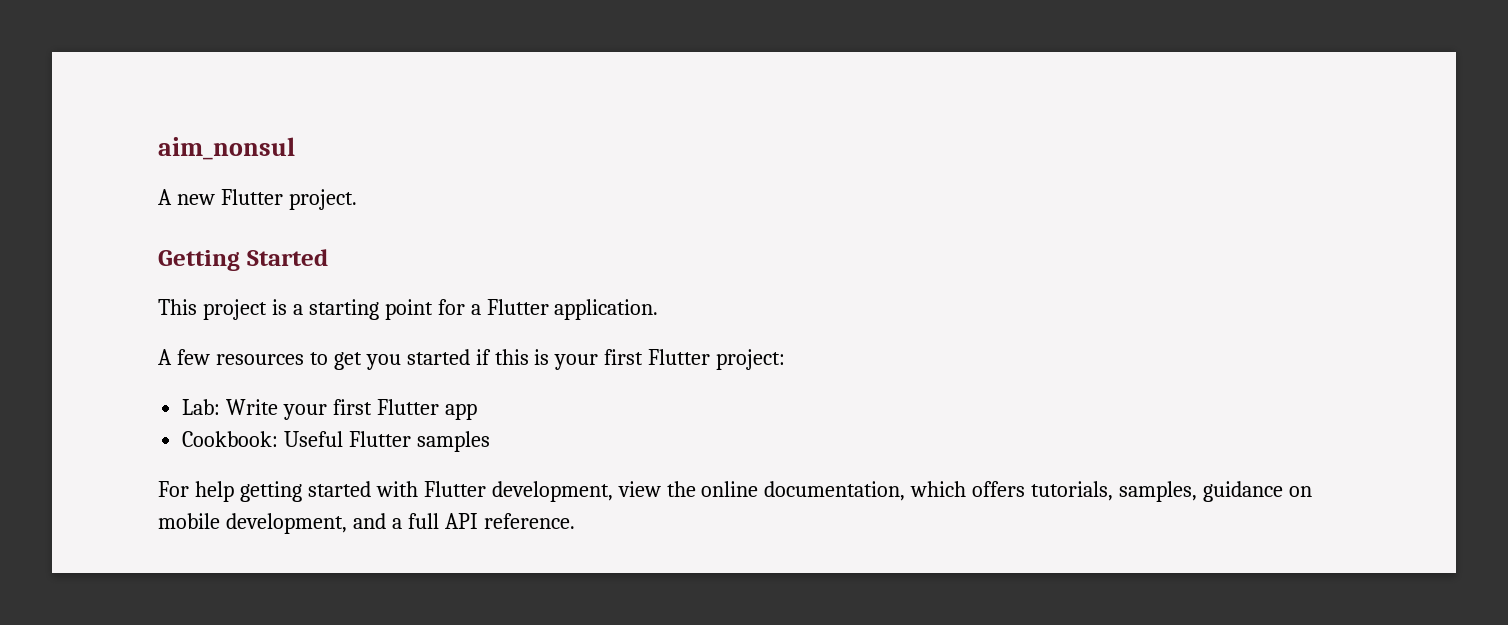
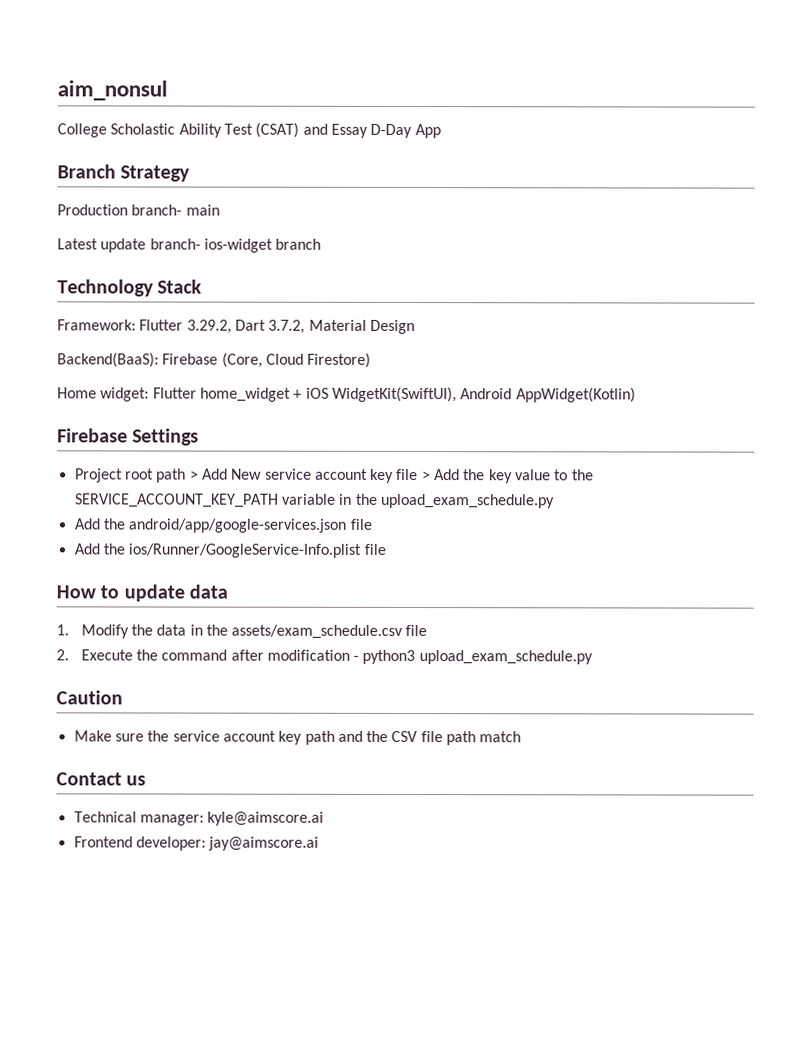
[158,189,357,210] [158,249,328,271] [158,299,659,320] [158,349,786,370] [182,399,477,420] [182,431,491,452] [158,481,1313,502] [158,513,575,534] A new Flutter project. // Getting Started // This project is a starting point for a Flutter application. // A few resources to get you started if this is your first Flutter project: // Lab: Write your first Flutter app // Cookbook: Useful Flutter samples // For help getting started with Flutter development, view the online documentation, which offers tutorials, samples, guidance on mobile development, and a full API reference. -> [57,122,441,139] [57,164,191,182] [57,204,220,216] [57,238,322,253] [57,279,203,297] [57,319,415,335] [57,352,372,368] [57,386,636,403] [57,428,200,446] [74,468,594,484] [74,493,555,509] [73,518,373,533] [73,543,386,558] [56,584,229,602] [56,624,428,639] [56,649,593,665] [56,690,123,705] [73,730,522,746] [56,772,147,786] [73,811,325,826] [73,836,320,851] College Scholastic Ability Test (CSAT) and Essay D-Day App // Branch Strategy // Production branch- main // Latest update branch- ios-widget branch // Technology Stack // Framework: Flutter 3.29.2, Dart 3.7.2, Material Design // Backend(BaaS): Firebase (Core, Cloud Firestore) // Home widget: Flutter home_widget + iOS WidgetKit(SwiftUI), Android AppWidget(Kotlin) // Firebase Settings // Project root path > Add New service account key file > Add the key value to the SERVICE_ACCOUNT_KEY_PATH variable in the upload_exam_schedule.py // Add the android/app/google-services.json file // Add the ios/Runner/GoogleService-Info.plist file // How to update data // 1. Modify the data in the assets/exam_schedule.csv file // 2. Execute the command after modification - python3 upload_exam_schedule.py // Caution // Make sure the service account key path and the CSV file path match // Contact us // Technical manager: kyle@aimscore.ai // Frontend developer: jay@aimscore.ai

